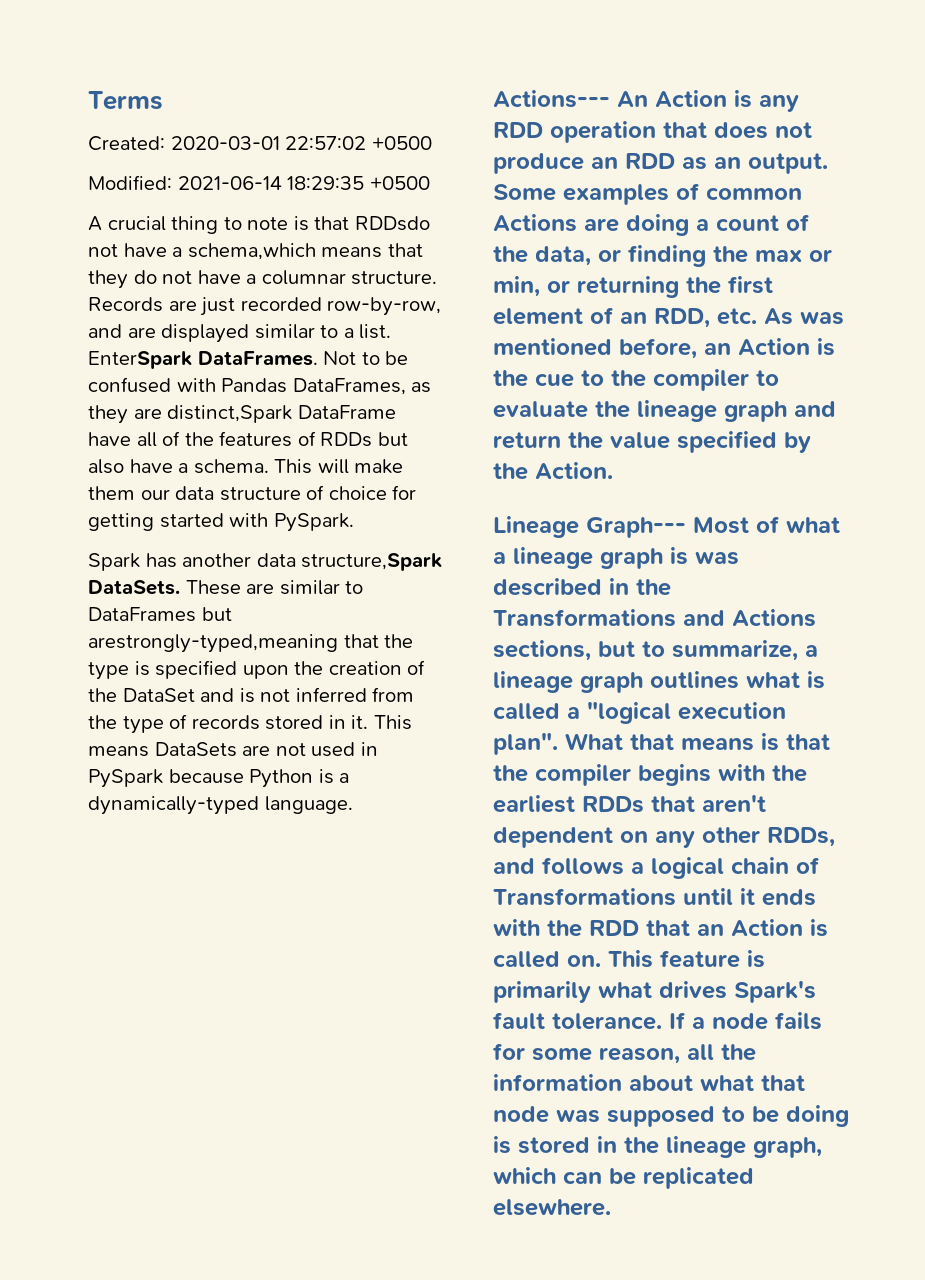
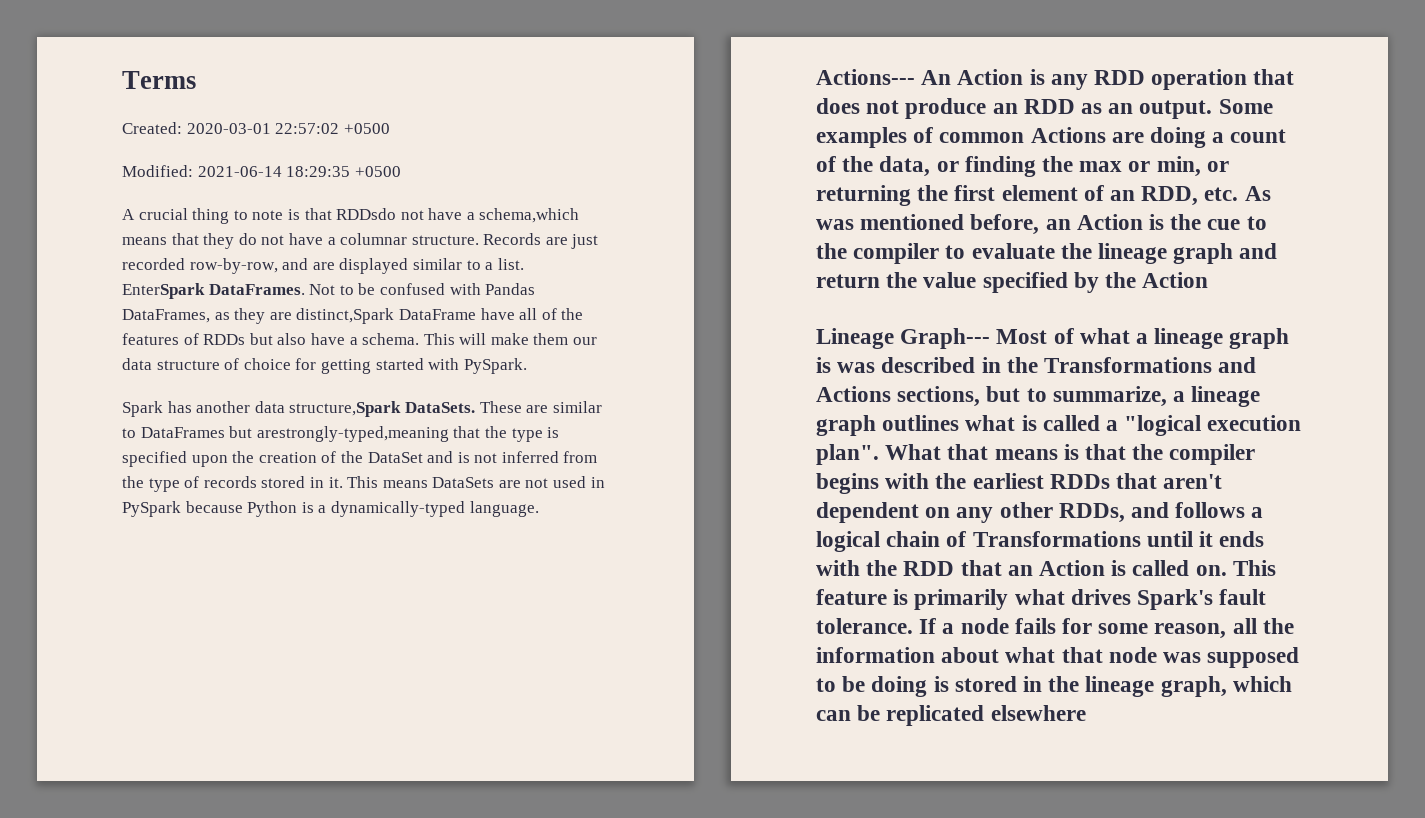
[535,462,613,479] Action. -> [1142,272,1209,288] Action
[493,1199,611,1216] elsewhere. -> [990,705,1086,721] elsewhere

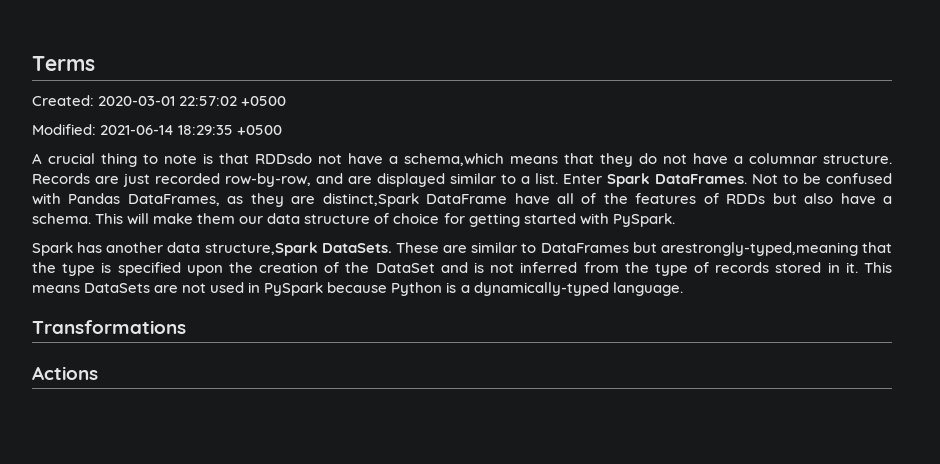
[122,283,205,299] EnterSpark -> [563,173,650,187] Enter Spark
[816,69,1295,90] [816,98,1273,119] [816,127,1287,148] [816,156,1229,177] [816,185,1271,206] [816,214,1267,235] [816,243,1278,264] [816,272,1209,293] [816,328,1290,349] [816,357,1257,373] [816,386,1261,407] [816,415,1302,436] [816,444,1256,465] [816,473,1223,494] [816,502,1264,523] [816,531,1265,552] [816,560,1276,576] [816,589,1267,610] [816,618,1294,639] [816,647,1300,668] [816,676,1292,697] [816,705,1086,726] Actions--- An Action is any RDD operation that does not produce an RDD as an output. Some examples of common Actions are doing a count of the data, or finding the max or min, or returning the first element of an RDD, etc. As was mentioned before, an Action is the cue to the compiler to evaluate the lineage graph and return the value specified by the Action // Lineage Graph--- Most of what a lineage graph is was described in the Transformations and Actions sections, but to summarize, a lineage graph outlines what is called a "logical execution plan". What that means is that the compiler begins with the earliest RDDs that aren't dependent on any other RDDs, and follows a logical chain of Transformations until it ends with the RDD that an Action is called on. This feature is primarily what drives Spark's fault tolerance. If a node fails for some reason, all the information about what that node was supposed to be doing is stored in the lineage graph, which can be replicated elsewhere -> [32,320,186,334] [32,366,98,380] Transformations // Actions

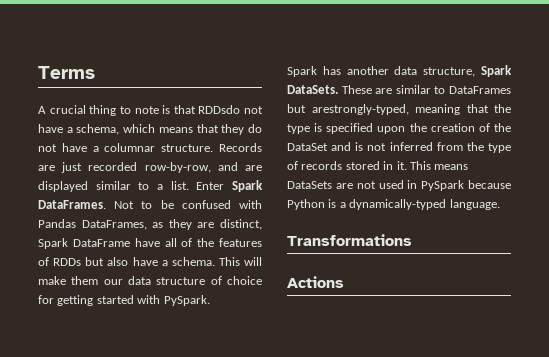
[32,95,287,106] [32,124,283,135] // Created: 2020-03-01 22:57:02 +0500 // Modified: 2021-06-14 18:29:35 +0500 -> (95, 72) none
[404,153,504,166] schema,which -> [76,124,156,135] schema, which
[322,193,419,207] distinct,Spark -> [219,219,262,230] [38,238,68,249] distinct, Spark
[204,242,318,256] structure,Spark -> [423,65,512,77] structure, Spark
[660,242,858,256] arestrongly-typed,meaning -> [311,104,460,115] arestrongly-typed, meaning

